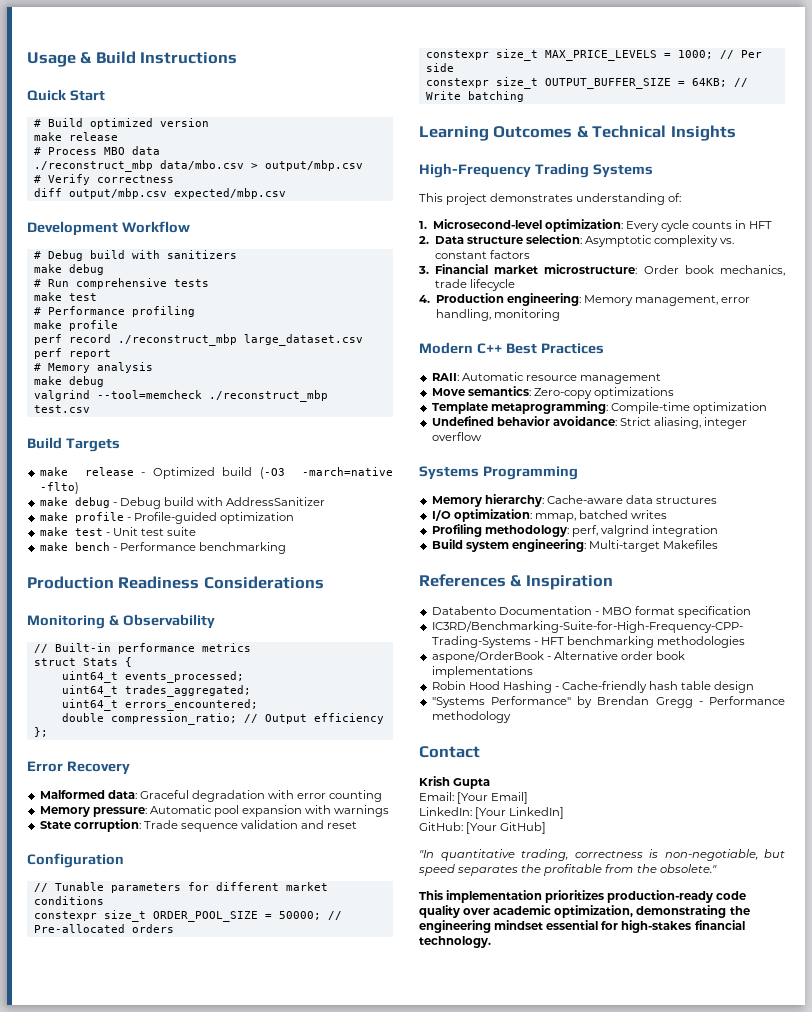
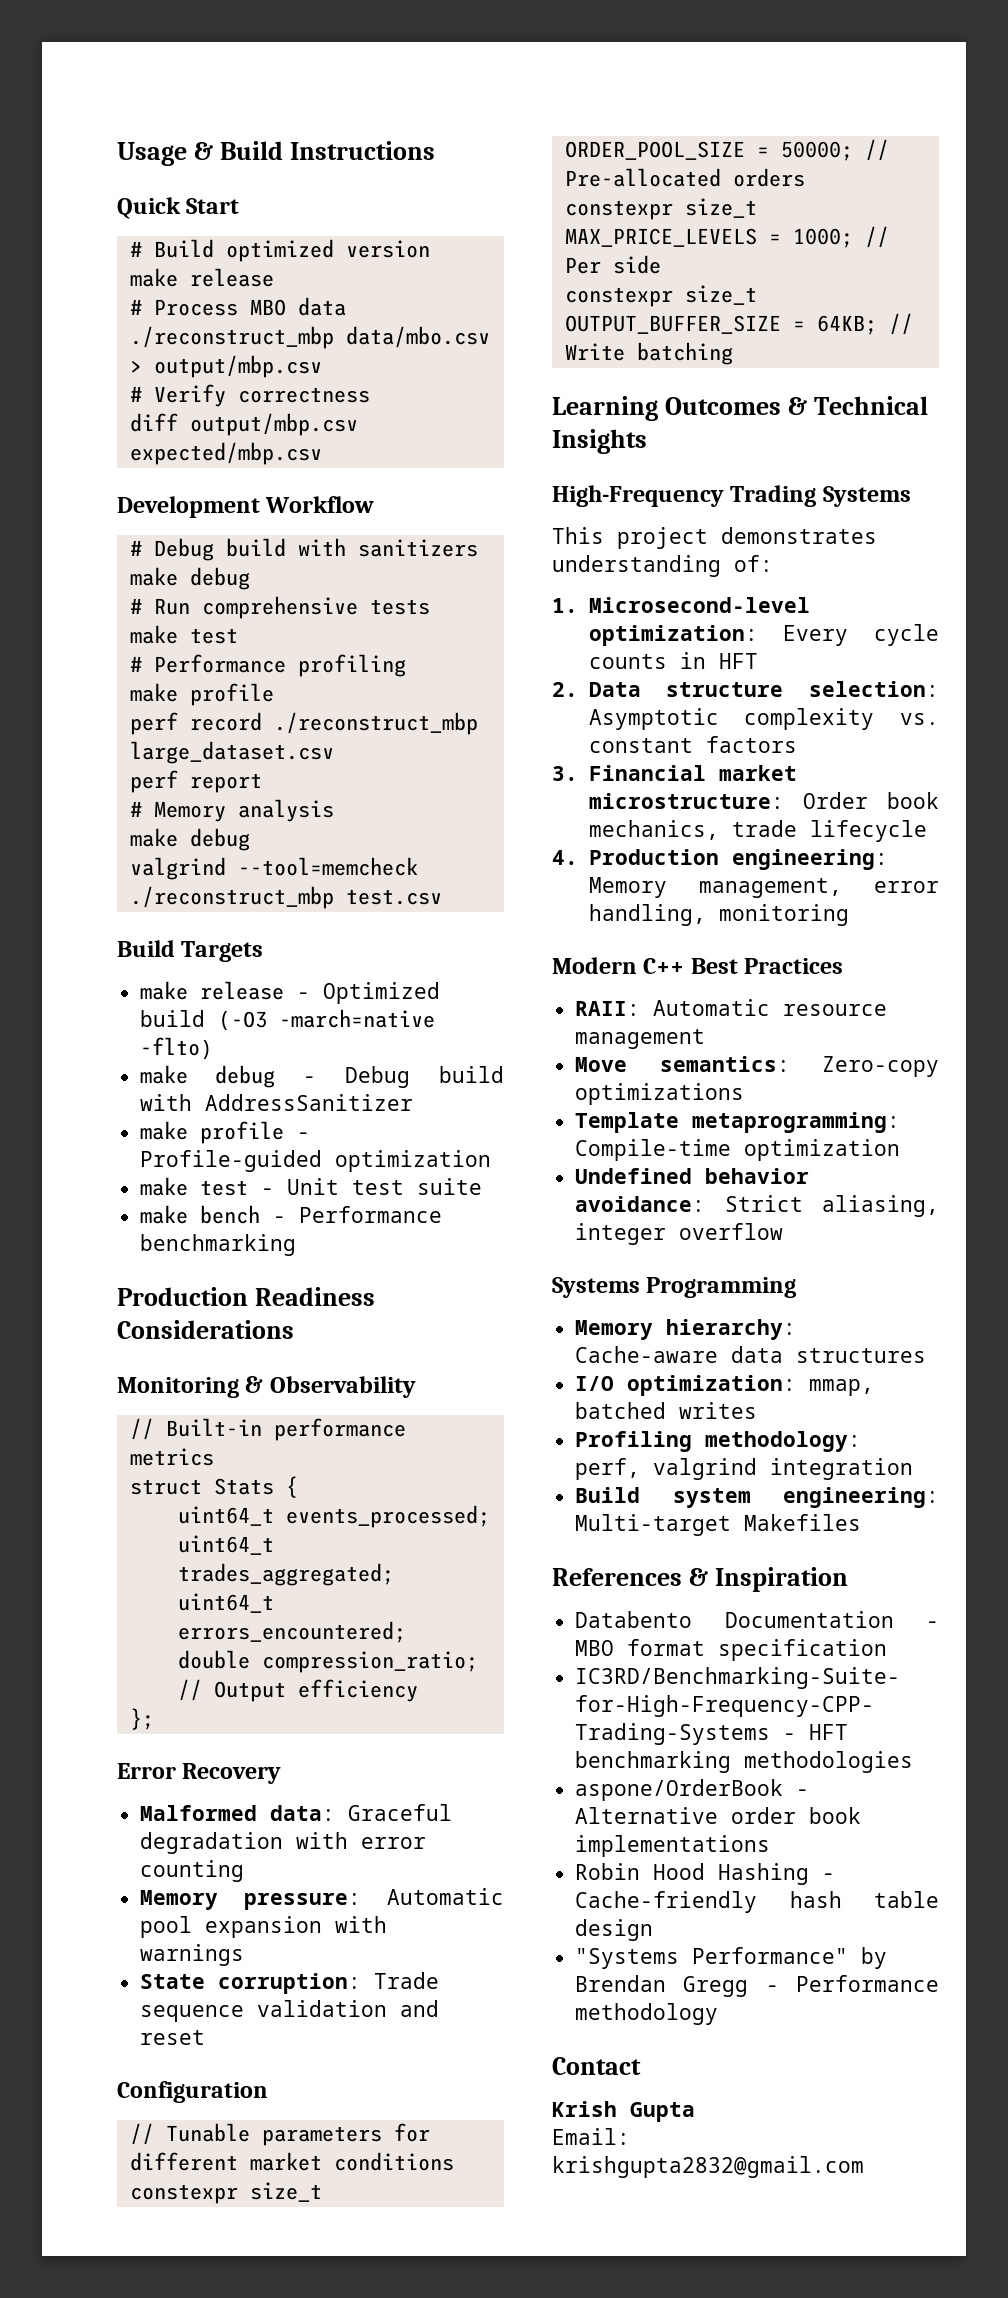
[457,792,529,804] [419,807,565,819] [419,822,547,834] [419,849,785,861] [418,864,717,876] [419,890,747,903] [419,905,750,918] [419,920,745,933] [419,936,491,948] [Your Email] // LinkedIn: [Your LinkedIn] // GitHub: [Your GitHub] // "In quantitative trading, correctness is non-negotiable, but speed separates the profitable from the obsolete." // This implementation prioritizes production-ready code quality over academic optimization, demonstrating the engineering mindset essential for high-stakes financial technology. -> [552,2156,864,2178] krishgupta2832@gmail.com

